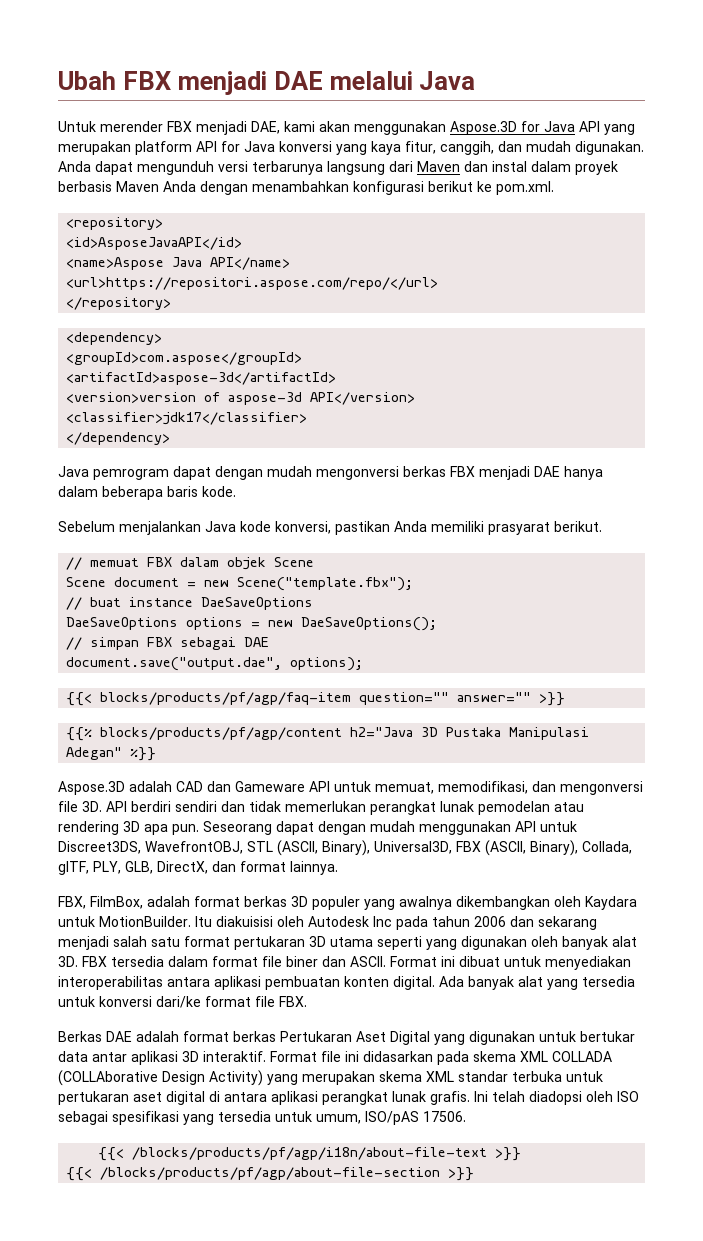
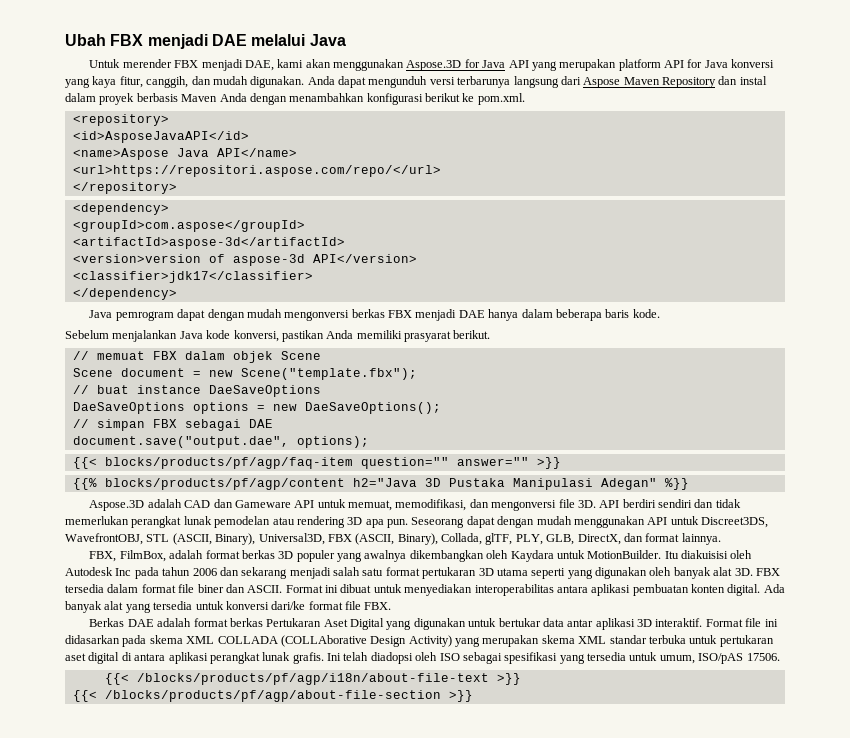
[417,161,460,172] Maven -> [583,77,716,88] Aspose Maven Repository

